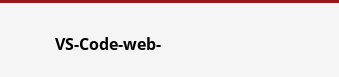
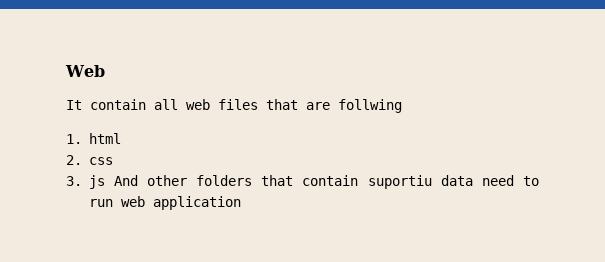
[55,37,161,50] VS-Code-web- -> [65,65,105,77] [66,99,402,113] [66,133,121,144] [66,155,113,165] [66,175,540,189] [88,196,241,210] Web // It contain all web files that are follwing // 1. html // 2. css // 3. js And other folders that contain suportiu data need to run web application

